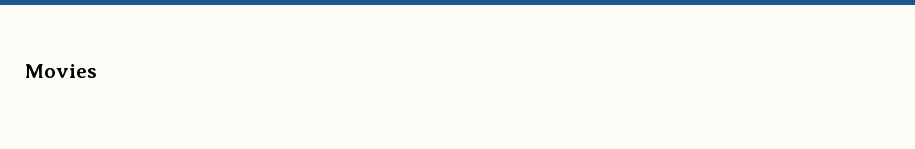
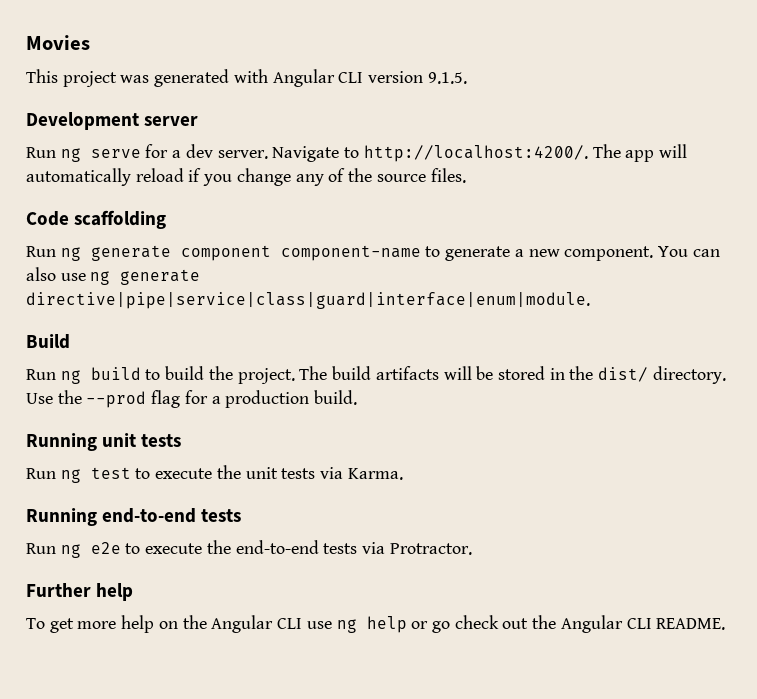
(97, 71) none -> [26,69,467,87] [26,112,199,130] [26,144,687,162] [26,168,466,186] [26,210,167,229] [26,245,720,261] [26,267,201,285] [26,292,590,309] [26,334,70,349] [26,366,726,384] [26,390,358,408] [26,433,182,451] [26,465,403,483] [26,508,242,526] [26,540,472,558] [26,583,134,601] [26,615,726,633] // This project was generated with Angular CLI version 9.1.5. // Development server // Run ng serve for a dev server. Navigate to http://localhost:4200/. The app will automatically reload if you change any of the source files. // Code scaffolding // Run ng generate component component-name to generate a new component. You can also use ng generate directive|pipe|service|class|guard|interface|enum|module. // Build // Run ng build to build the project. The build artifacts will be stored in the dist/ directory. Use the --prod flag for a production build. // Running unit tests // Run ng test to execute the unit tests via Karma. // Running end-to-end tests // Run ng e2e to execute the end-to-end tests via Protractor. // Further help // To get more help on the Angular CLI use ng help or go check out the Angular CLI README.

